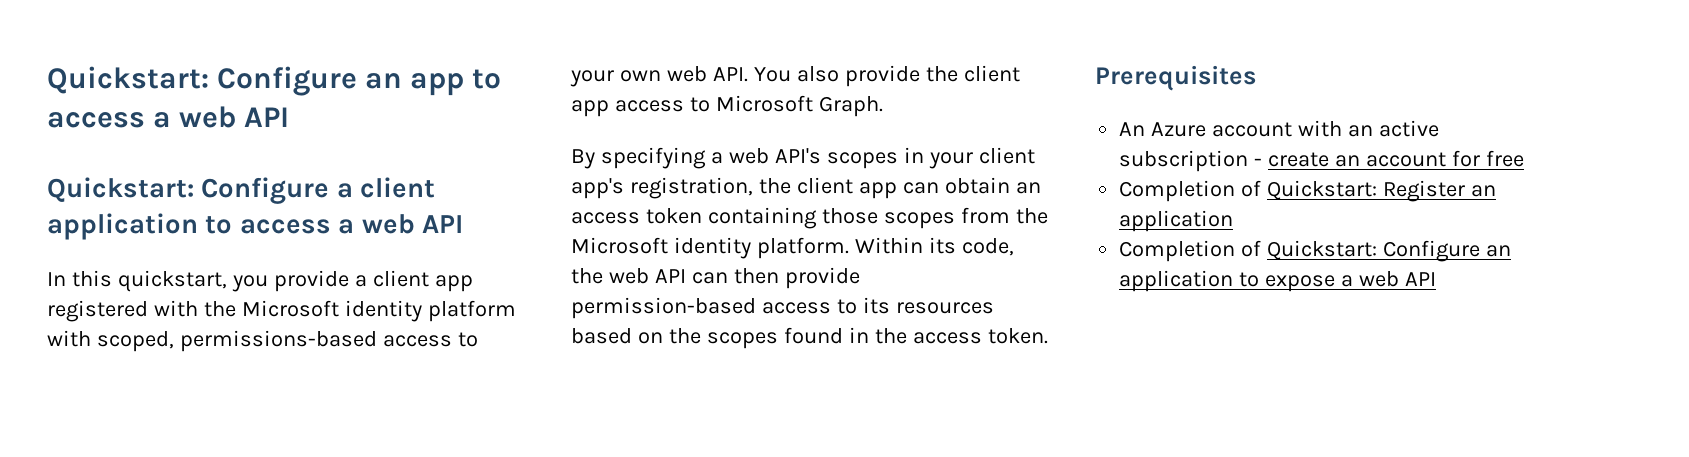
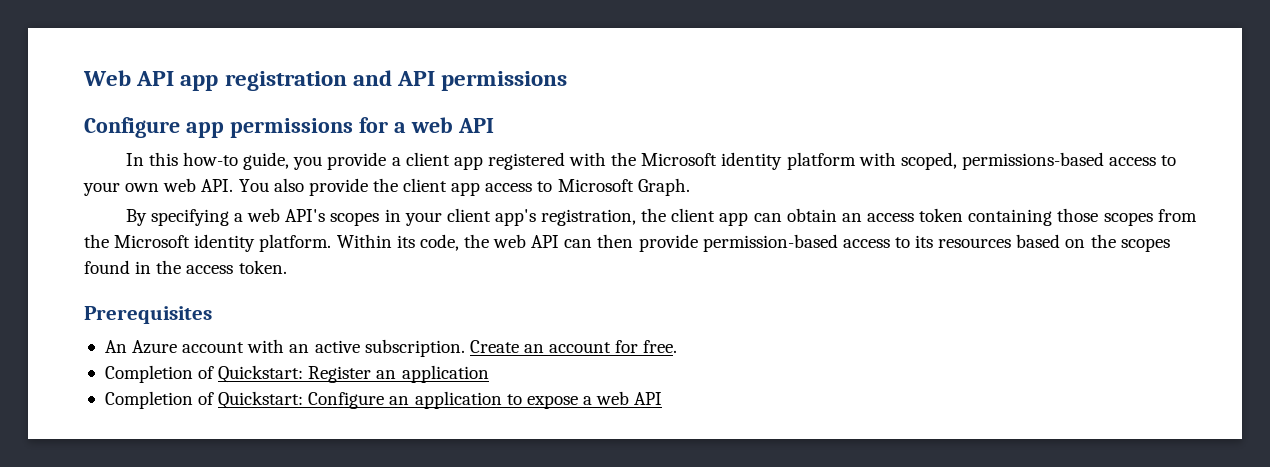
[47,66,502,96] [47,106,290,128] [47,177,436,204] [47,213,331,240] Quickstart: Configure an app to access a web API // Quickstart: Configure a client application to access -> [83,70,568,91] [84,117,388,138] Web API app registration and API permissions // Configure app permissions for
[117,270,227,292] quickstart, -> [183,152,290,170] how-to guide,
[1119,150,1330,172] subscription - create -> [364,339,519,357] subscription. Create
[1485,150,1524,167] free -> [643,340,678,353] free.

